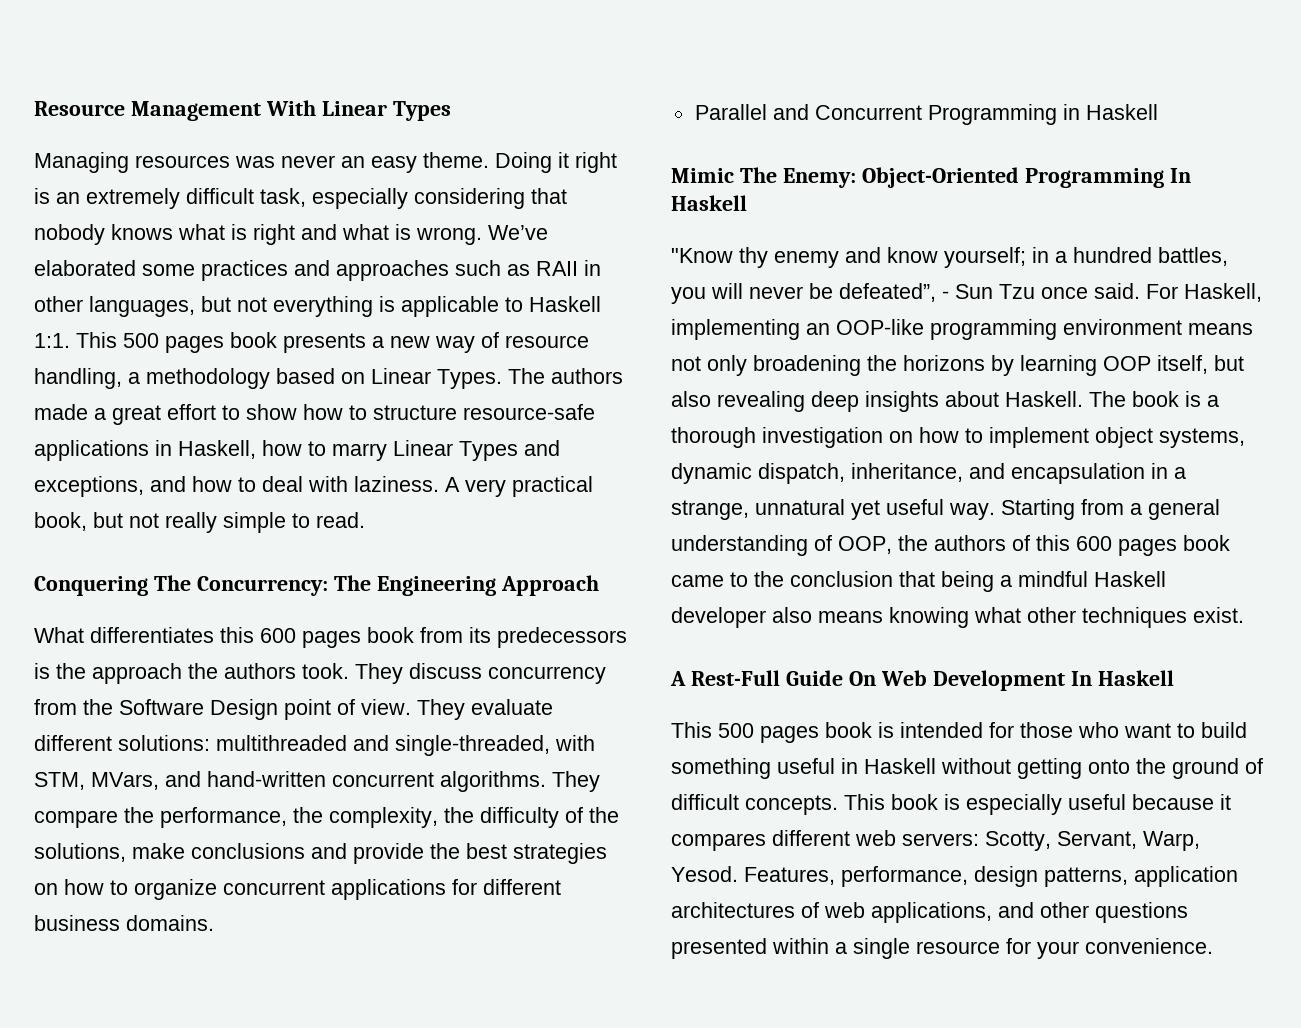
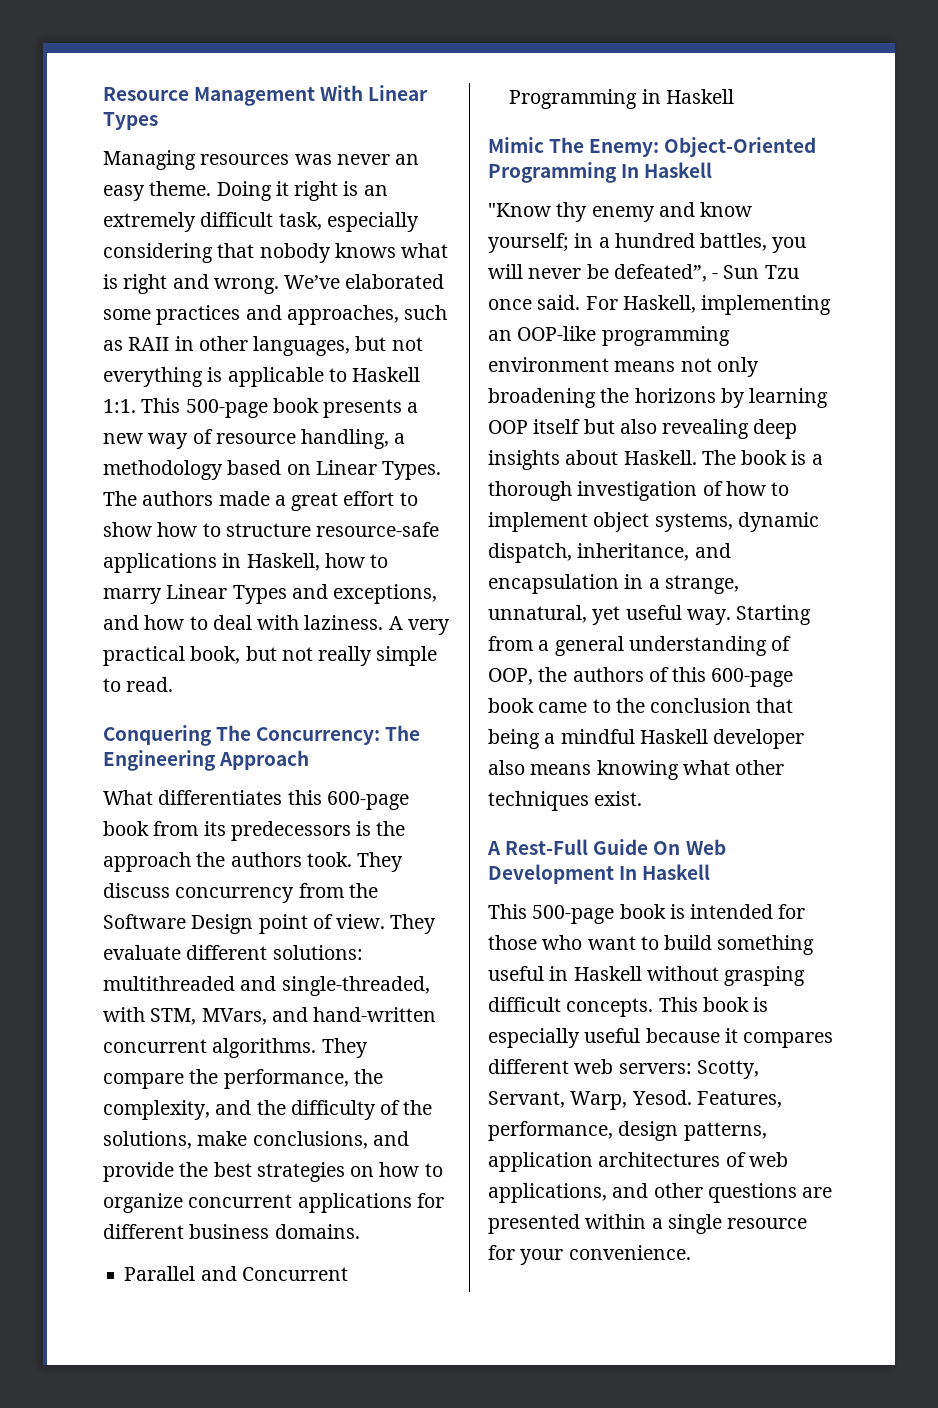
[342,224,411,240] what is -> (209, 281) none
[336,260,449,281] approaches -> [286,305,399,325] approaches,
[123,333,224,353] 500 pages -> [185,399,268,418] 500-page
[260,628,361,648] 600 pages -> [326,791,409,810] 600-page
(438, 817) none -> [215,1100,252,1115] and
[191,843,305,859] conclusions -> [252,1131,368,1149] conclusions,
[1157,355,1208,374] itself, -> [533,419,581,434] itself
[889,431,913,443] on -> [702,481,723,496] of
[755,499,845,515] unnatural -> [488,605,587,623] unnatural,
[1076,536,1177,556] 600 pages -> [711,668,794,687] 600-page
[718,723,819,743] 500 pages -> [532,905,615,924] 500-page
[1017,758,1263,779] getting onto the ground of -> [724,966,806,986] grasping
(1188, 912) none -> [802,1187,833,1198] are

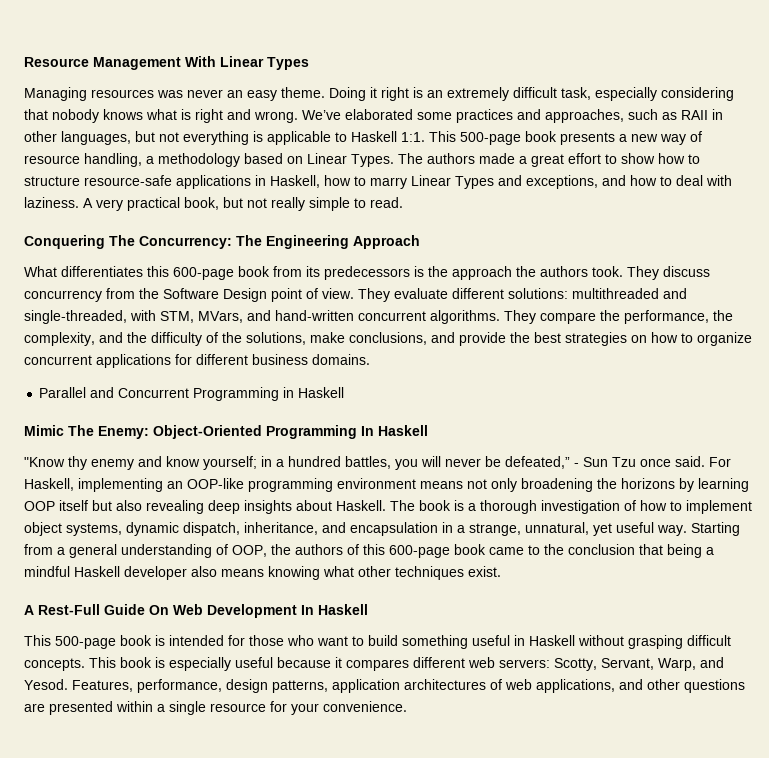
[613,264,707,282] defeated”, -> [505,456,570,469] defeated,”
(628, 1100) none -> [700,657,724,668] and

